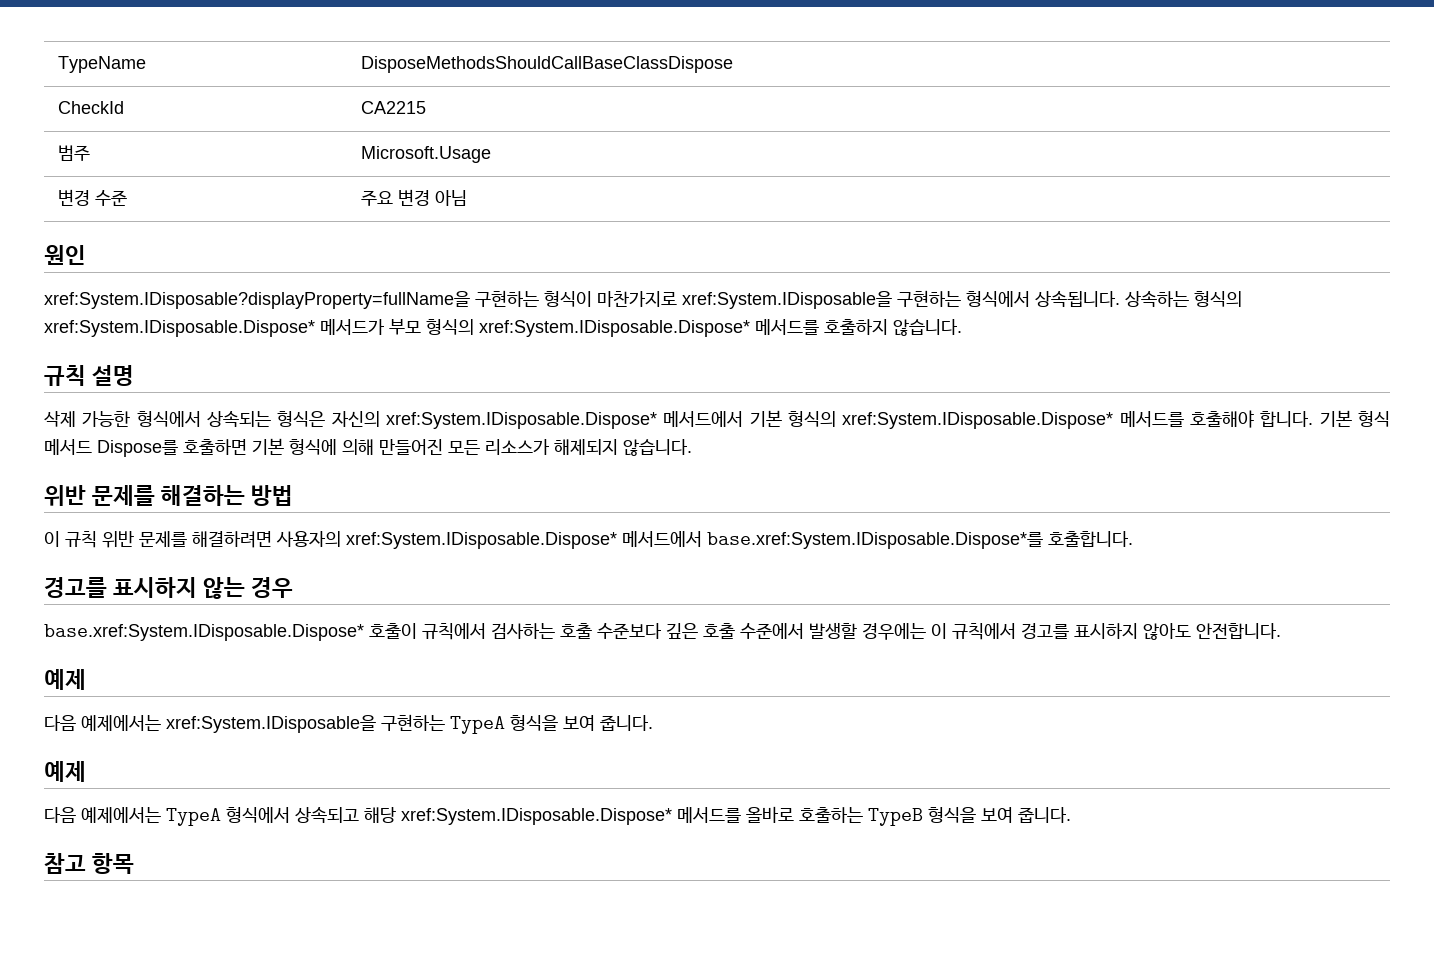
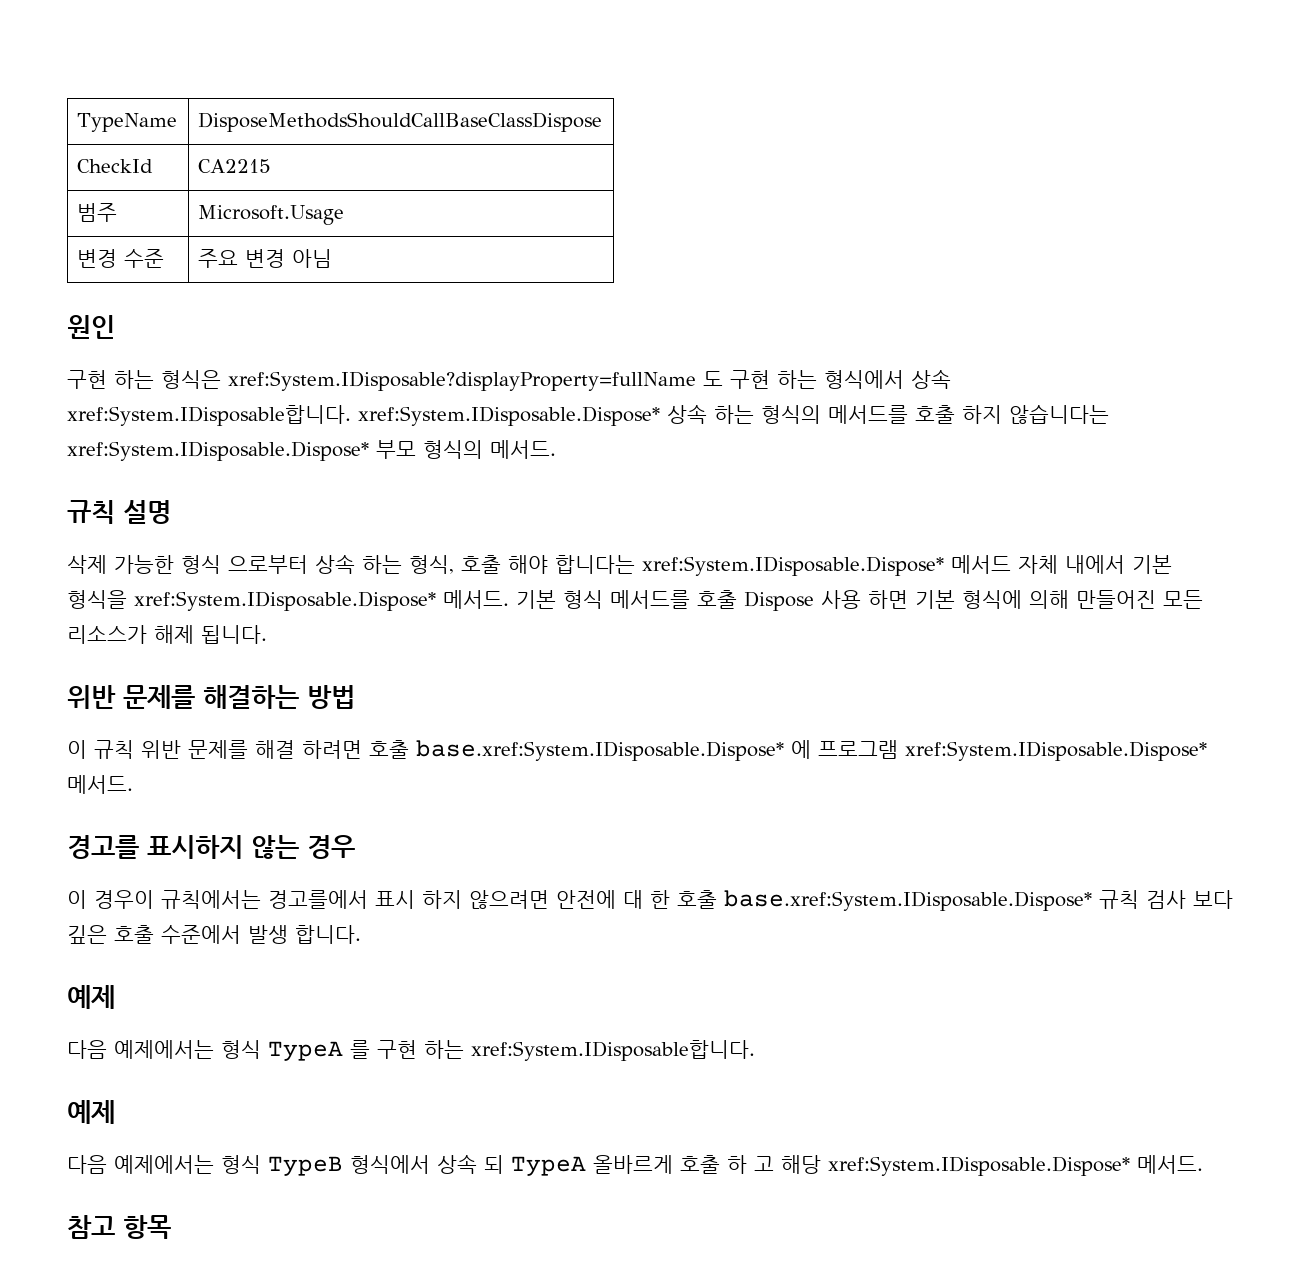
[44,290,1242,309] [44,319,962,337] [44,365,135,386] [44,410,1390,429] [44,439,247,457] xref:System.IDisposable?displayProperty=fullName을 구현하는 형식이 마찬가지로 xref:System.IDisposable을 구현하는 형식에서 상속됩니다. 상속하는 형식의 xref:System.IDisposable.Dispose* 메서드가 부모 형식의 xref:System.IDisposable.Dispose* 메서드를 호출하지 않습니다. // 규칙 설명 // 삭제 가능한 형식에서 상속되는 형식은 자신의 xref:System.IDisposable.Dispose* 메서드에서 기본 형식의 xref:System.IDisposable.Dispose* 메서드를 호출해야 합니다. 기본 형식 메서드 Dispose를 호출하면 -> [67,369,951,391] [67,404,1109,426] [67,440,556,461] [67,500,171,524] [67,554,1172,576] [67,590,908,611] 구현 하는 형식은 xref:System.IDisposable?displayProperty=fullName 도 구현 하는 형식에서 상속 xref:System.IDisposable합니다. xref:System.IDisposable.Dispose* 상속 하는 형식의 메서드를 호출 하지 않습니다는 xref:System.IDisposable.Dispose* 부모 형식의 메서드. // 규칙 설명 // 삭제 가능한 형식 으로부터 상속 하는 형식, 호출 해야 합니다는 xref:System.IDisposable.Dispose* 메서드 자체 내에서 기본 형식을 xref:System.IDisposable.Dispose* 메서드. 기본 형식 메서드를 호출 Dispose 사용 하면
[554,439,692,456] 해제되지 않습니다. -> [154,625,267,644] 해제 됩니다.
[192,531,1133,549] [44,577,294,599] [44,623,1281,641] [44,669,86,690] [44,714,653,734] [44,761,86,782] [44,806,1071,826] 해결하려면 사용자의 xref:System.IDisposable.Dispose* 메서드에서 base.xref:System.IDisposable.Dispose*를 호출합니다. // 경고를 표시하지 않는 경우 // base.xref:System.IDisposable.Dispose* 호출이 규칙에서 검사하는 호출 수준보다 깊은 호출 수준에서 발생할 경우에는 이 규칙에서 경고를 표시하지 않아도 안전합니다. // 예제 // 다음 예제에서는 xref:System.IDisposable을 구현하는 TypeA 형식을 보여 줍니다. // 예제 // 다음 예제에서는 TypeA 형식에서 상속되고 해당 xref:System.IDisposable.Dispose* 메서드를 올바로 호출하는 TypeB 형식을 보여 줍니다. -> [255,740,1207,761] [67,775,133,794] [67,835,355,859] [67,890,1233,911] [67,925,361,944] [67,985,115,1009] [67,1040,755,1061] [67,1100,115,1124] [67,1154,1203,1176] 해결 하려면 호출 base.xref:System.IDisposable.Dispose* 에 프로그램 xref:System.IDisposable.Dispose* 메서드. // 경고를 표시하지 않는 경우 // 이 경우이 규칙에서는 경고를에서 표시 하지 않으려면 안전에 대 한 호출 base.xref:System.IDisposable.Dispose* 규칙 검사 보다 깊은 호출 수준에서 발생 합니다. // 예제 // 다음 예제에서는 형식 TypeA 를 구현 하는 xref:System.IDisposable합니다. // 예제 // 다음 예제에서는 형식 TypeB 형식에서 상속 되 TypeA 올바르게 호출 하 고 해당 xref:System.IDisposable.Dispose* 메서드.

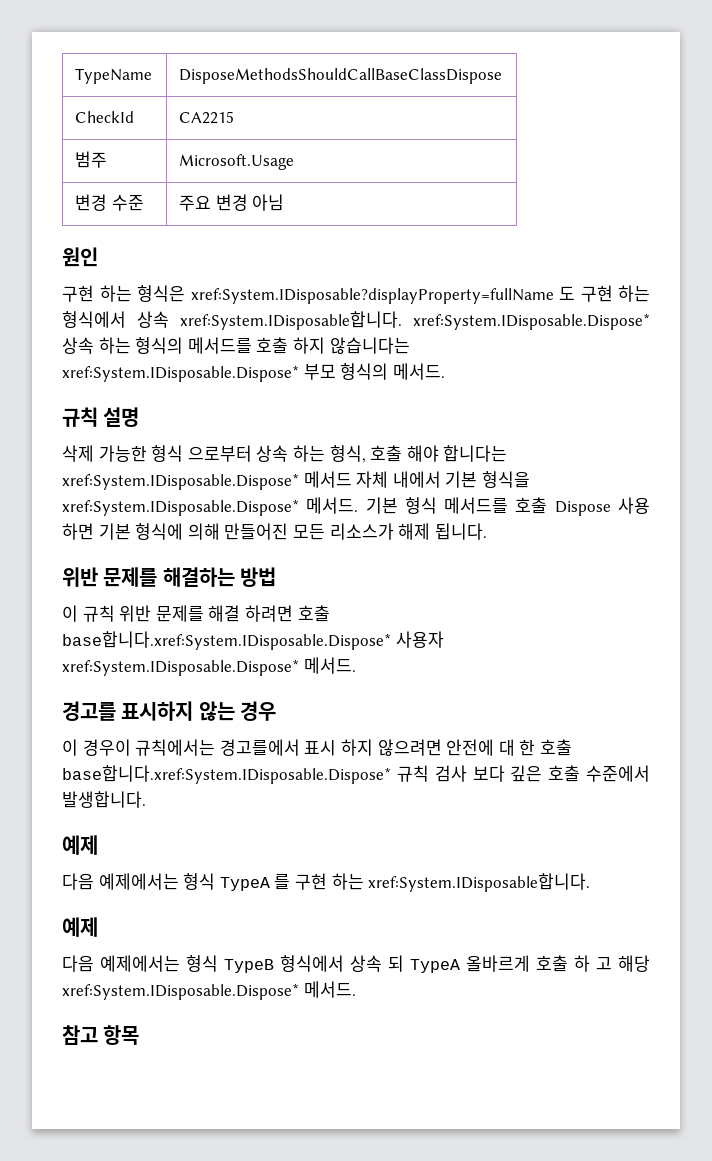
[416,740,898,761] base.xref:System.IDisposable.Dispose* 에 프로그램 -> [62,631,444,650] base합니다.xref:System.IDisposable.Dispose* 사용자
[724,890,1092,911] base.xref:System.IDisposable.Dispose* -> [62,765,391,784] base합니다.xref:System.IDisposable.Dispose*
[248,925,361,944] 발생 합니다. -> [62,791,146,808] 발생합니다.

